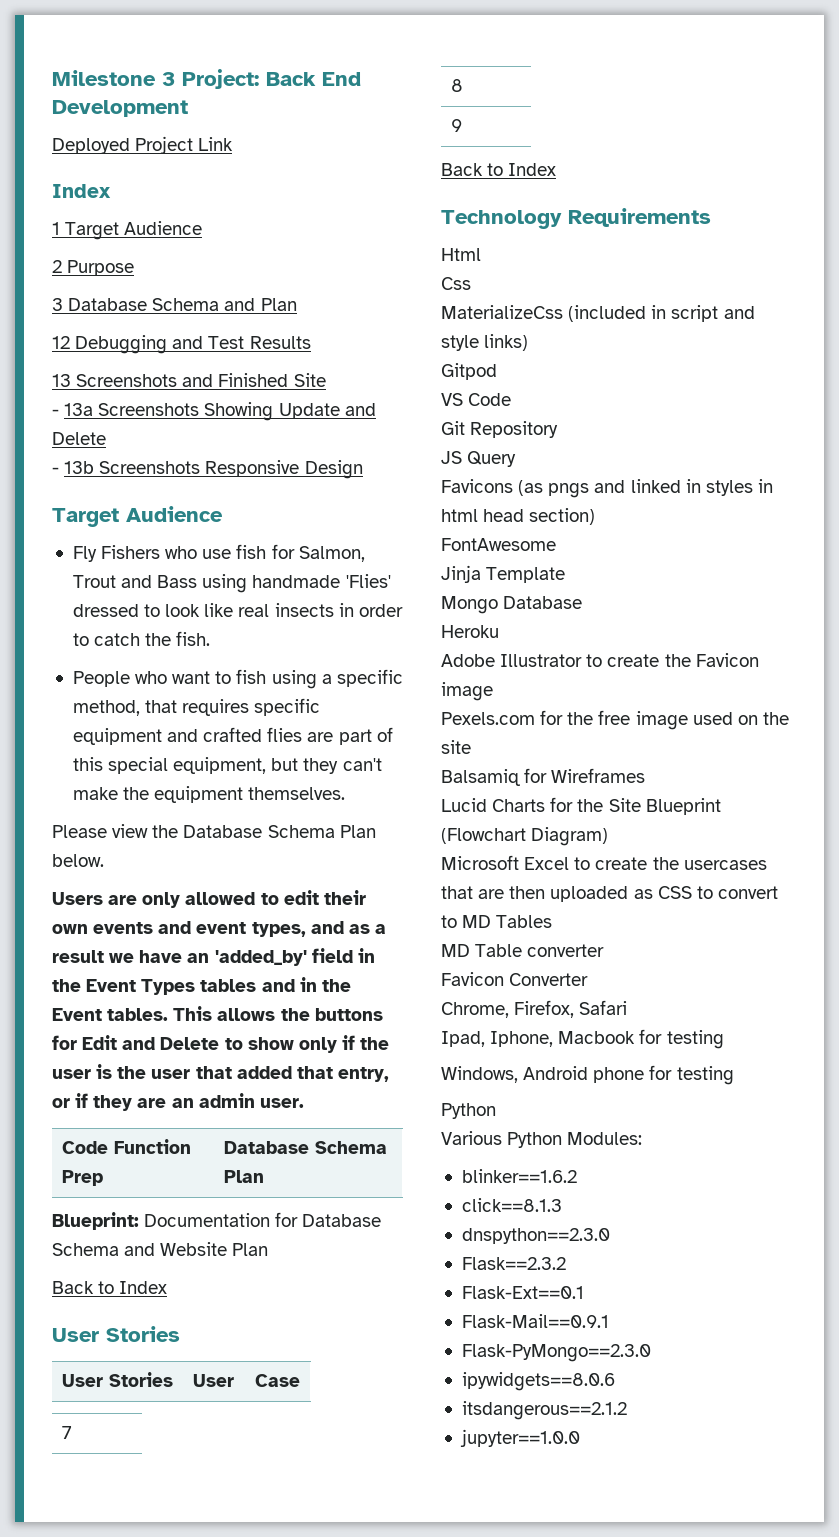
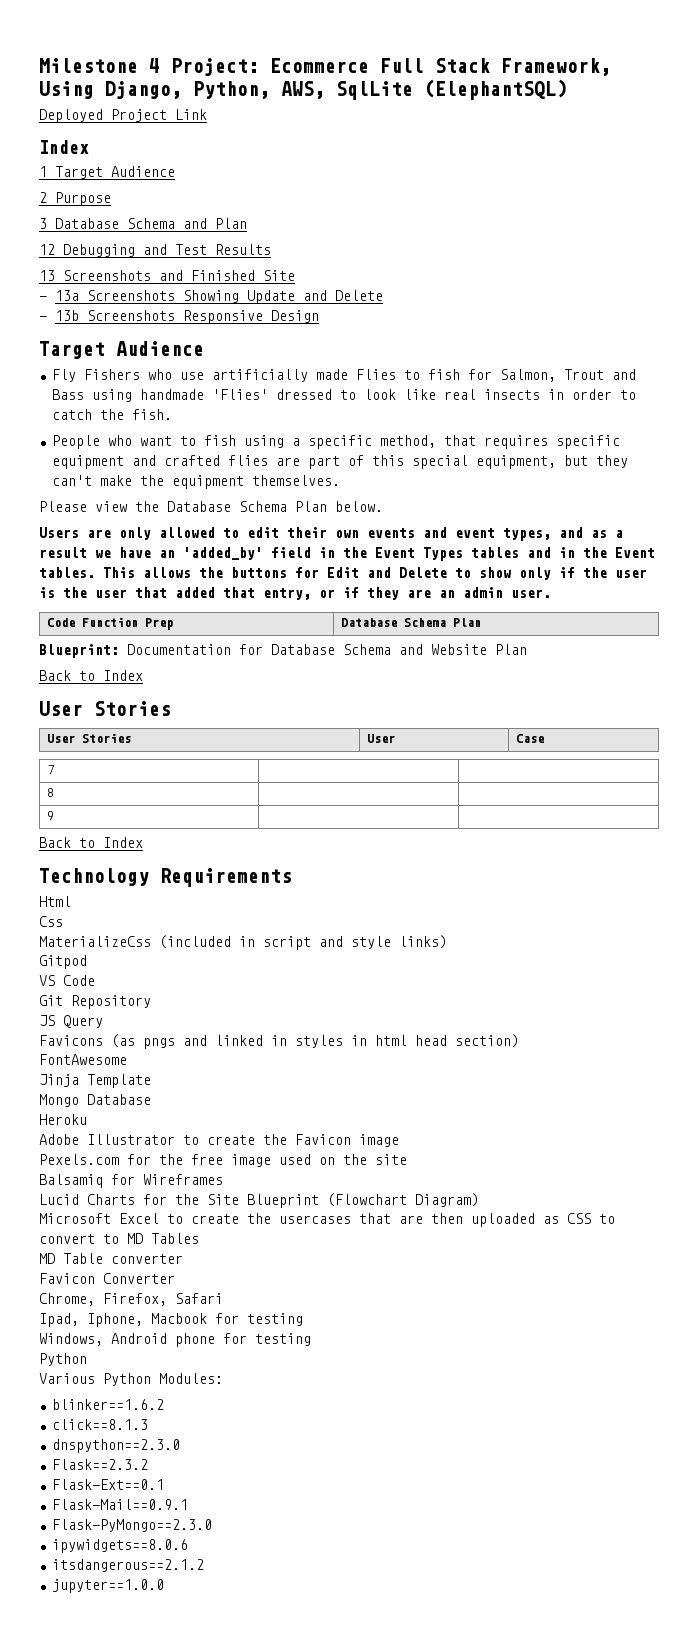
[162,69,361,89] [52,100,188,117] 3 Project: Back End Development -> [149,58,611,76] [39,79,567,100] 4 Project: Ecommerce Full Stack Framework, Using Django, Python, AWS, SqlLite (ElephantSQL)
(232, 554) none -> [211,369,420,382] artificially made Flies to

